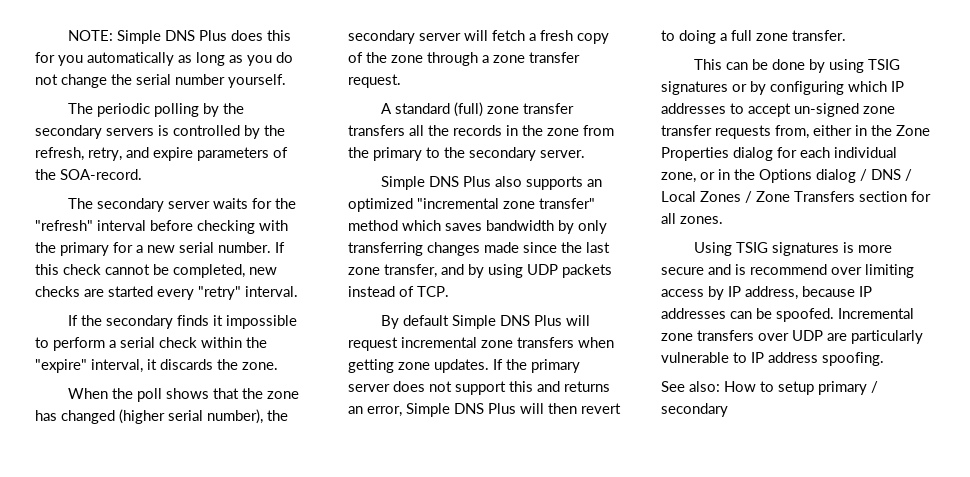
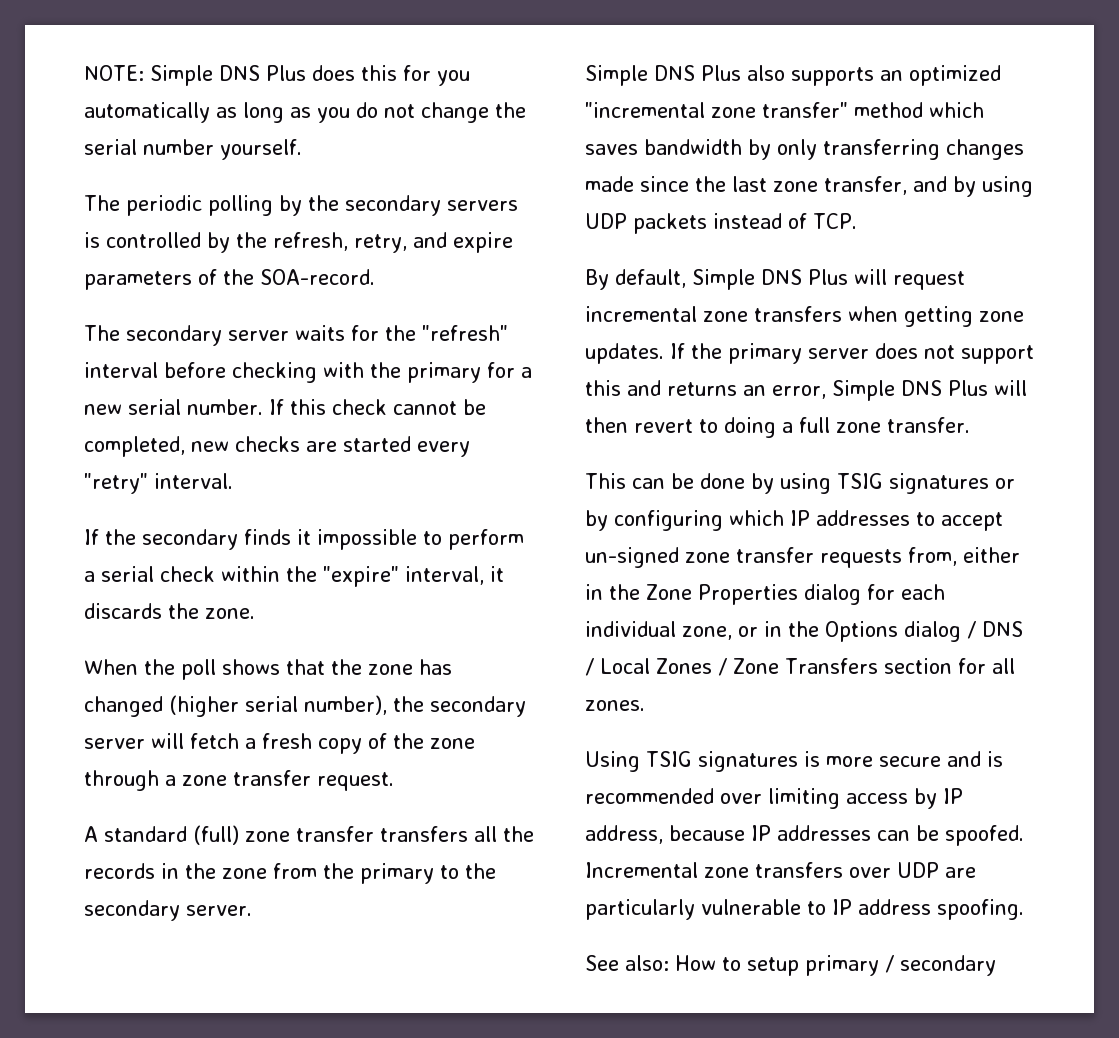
[403,315,450,326] default -> [615,269,686,288] default,
[750,264,827,275] recommend -> [585,788,714,804] recommended

